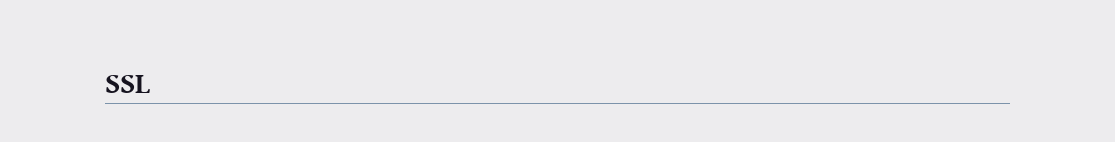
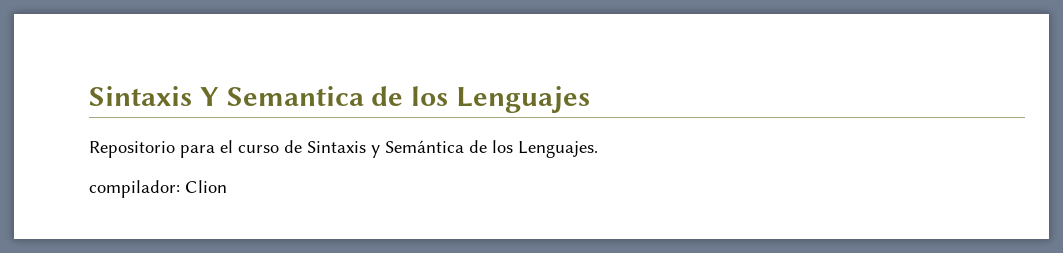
[105,75,150,93] SSL -> [89,86,591,113] [89,140,598,158] [89,180,227,198] Sintaxis Y Semantica de los Lenguajes // Repositorio para el curso de Sintaxis y Semántica de los Lenguajes. // compilador: Clion

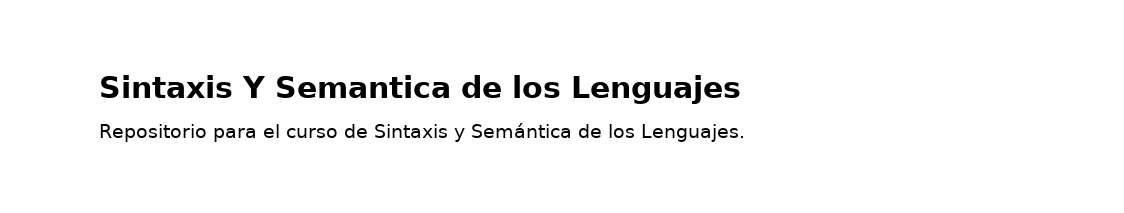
[89,180,227,198] // compilador: Clion -> (745, 133) none

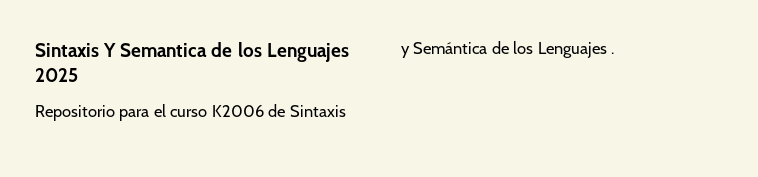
(741, 89) none -> [35,68,78,82] 2025
(338, 133) none -> [211,105,264,117] K2006
[640,124,745,142] Lenguajes. -> [537,42,615,58] Lenguajes .

